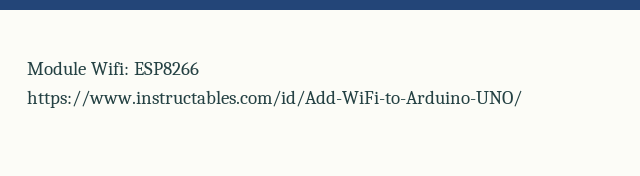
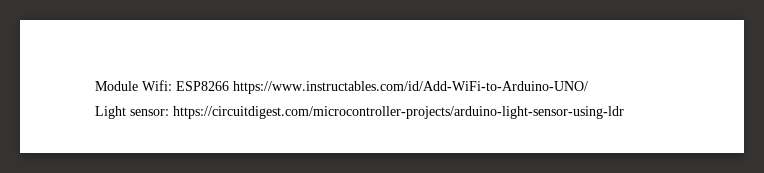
(522, 99) none -> [95,106,624,119] // Light sensor: https://circuitdigest.com/microcontroller-projects/arduino-light-sensor-using-ldr

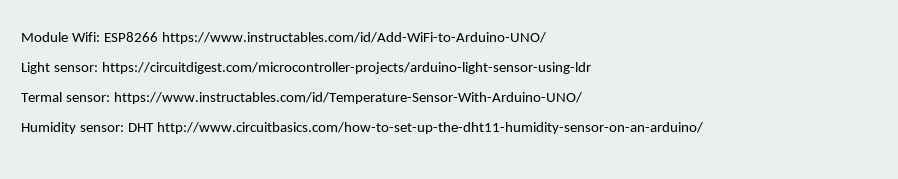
(624, 112) none -> [21,92,582,104] [21,122,703,134] // Termal sensor: https://www.instructables.com/id/Temperature-Sensor-With-Arduino-UNO/ // Humidity sensor: DHT http://www.circuitbasics.com/how-to-set-up-the-dht11-humidity-sensor-on-an-arduino/

